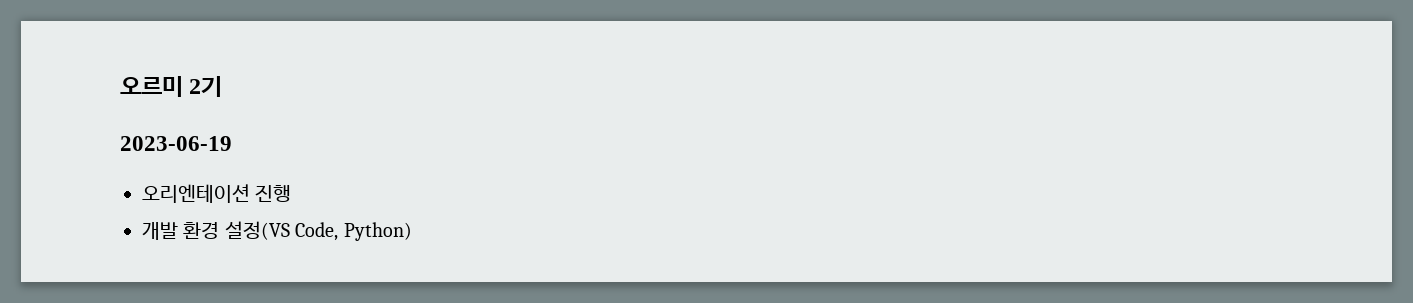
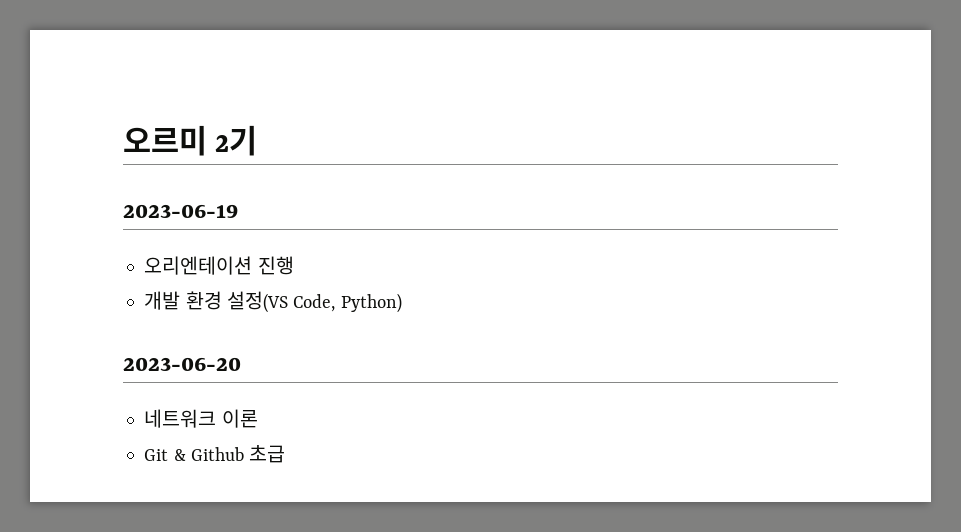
(412, 231) none -> [123,357,241,371] [144,409,258,428] [144,445,286,463] // 2023-06-20 // 네트워크 이론 // Git & Github 초급

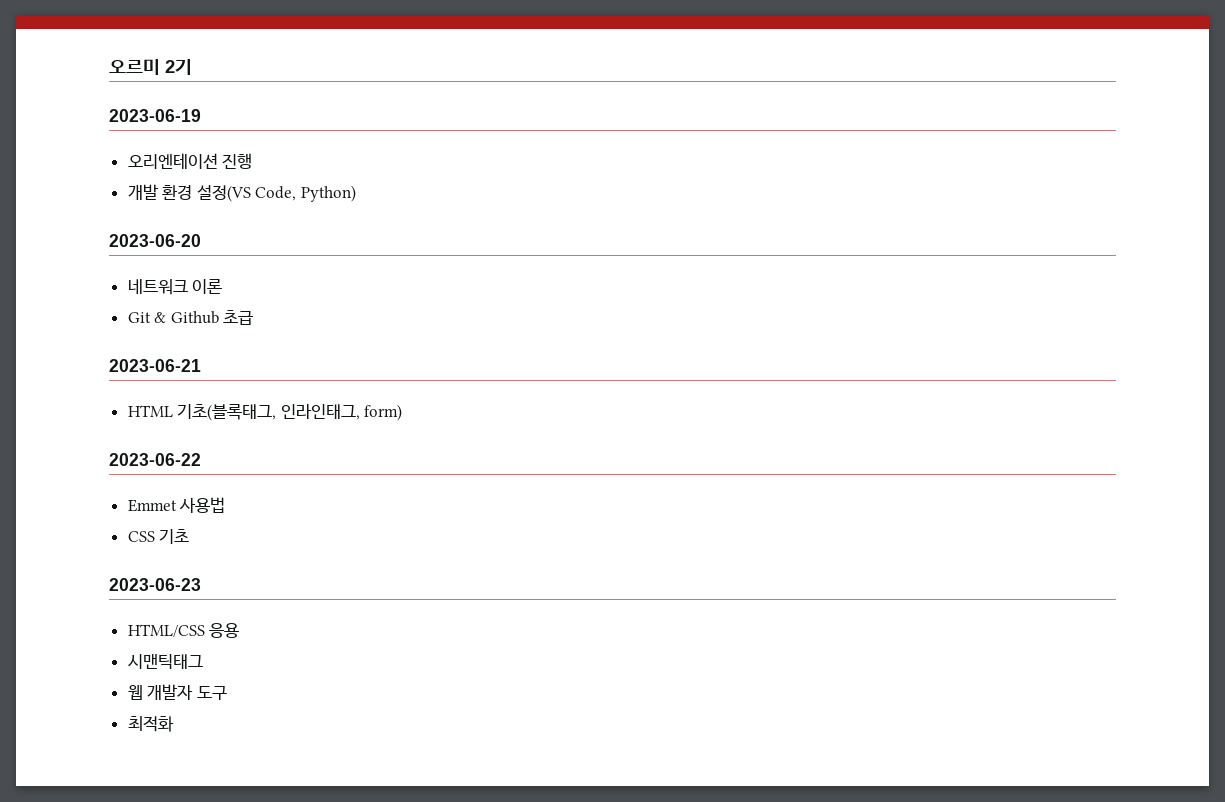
(286, 454) none -> [109,359,201,372] [127,404,403,421] [109,453,201,466] [127,497,226,513] [127,529,190,544] [109,578,201,591] [127,623,240,638] [127,654,203,669] [127,684,227,700] [127,716,174,732] // 2023-06-21 // HTML 기초(블록태그, 인라인태그, form) // 2023-06-22 // Emmet 사용법 // CSS 기초 // 2023-06-23 // HTML/CSS 응용 // 시맨틱태그 // 웹 개발자 도구 // 최적화

